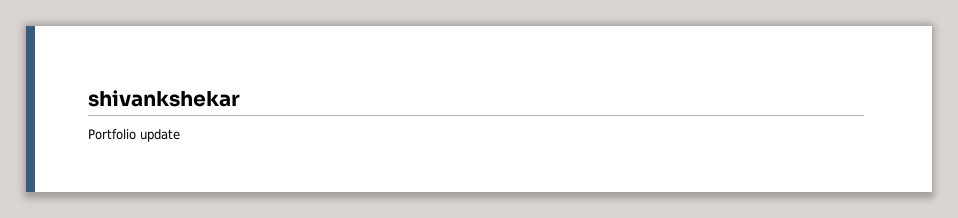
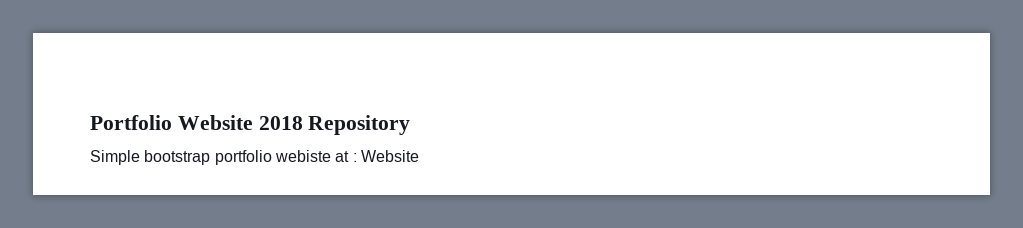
[88,90,240,107] [88,129,180,142] shivankshekar // Portfolio update -> [90,115,411,135] [90,150,419,165] Portfolio Website 2018 Repository // Simple bootstrap portfolio webiste at : Website

